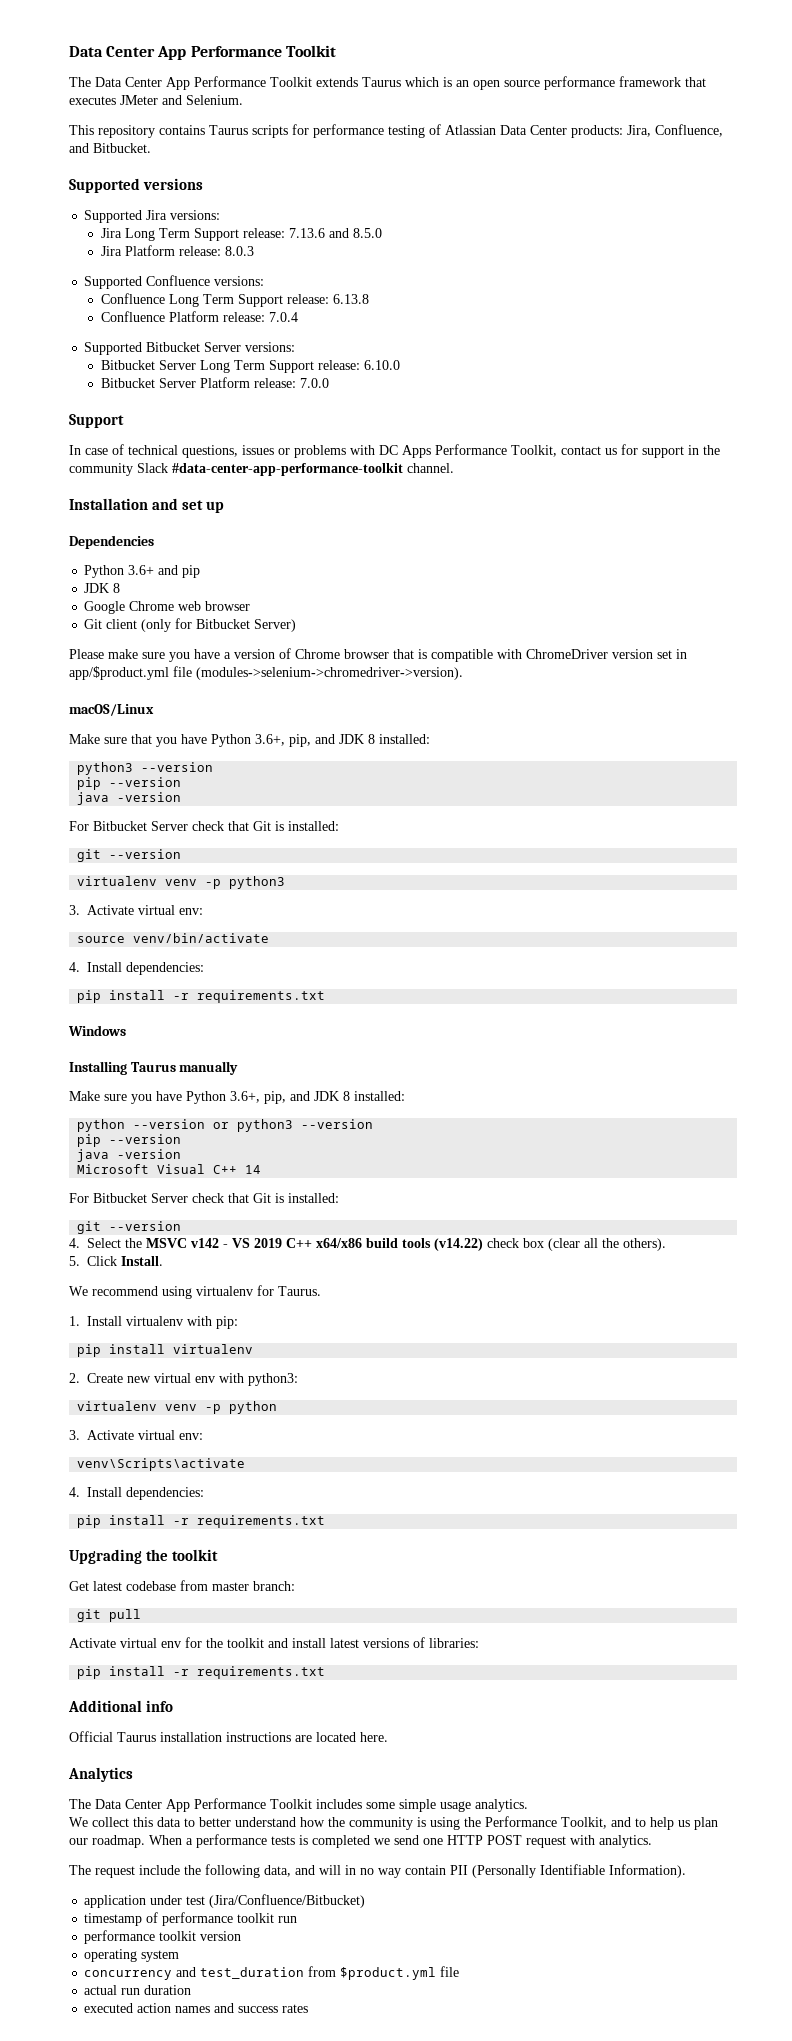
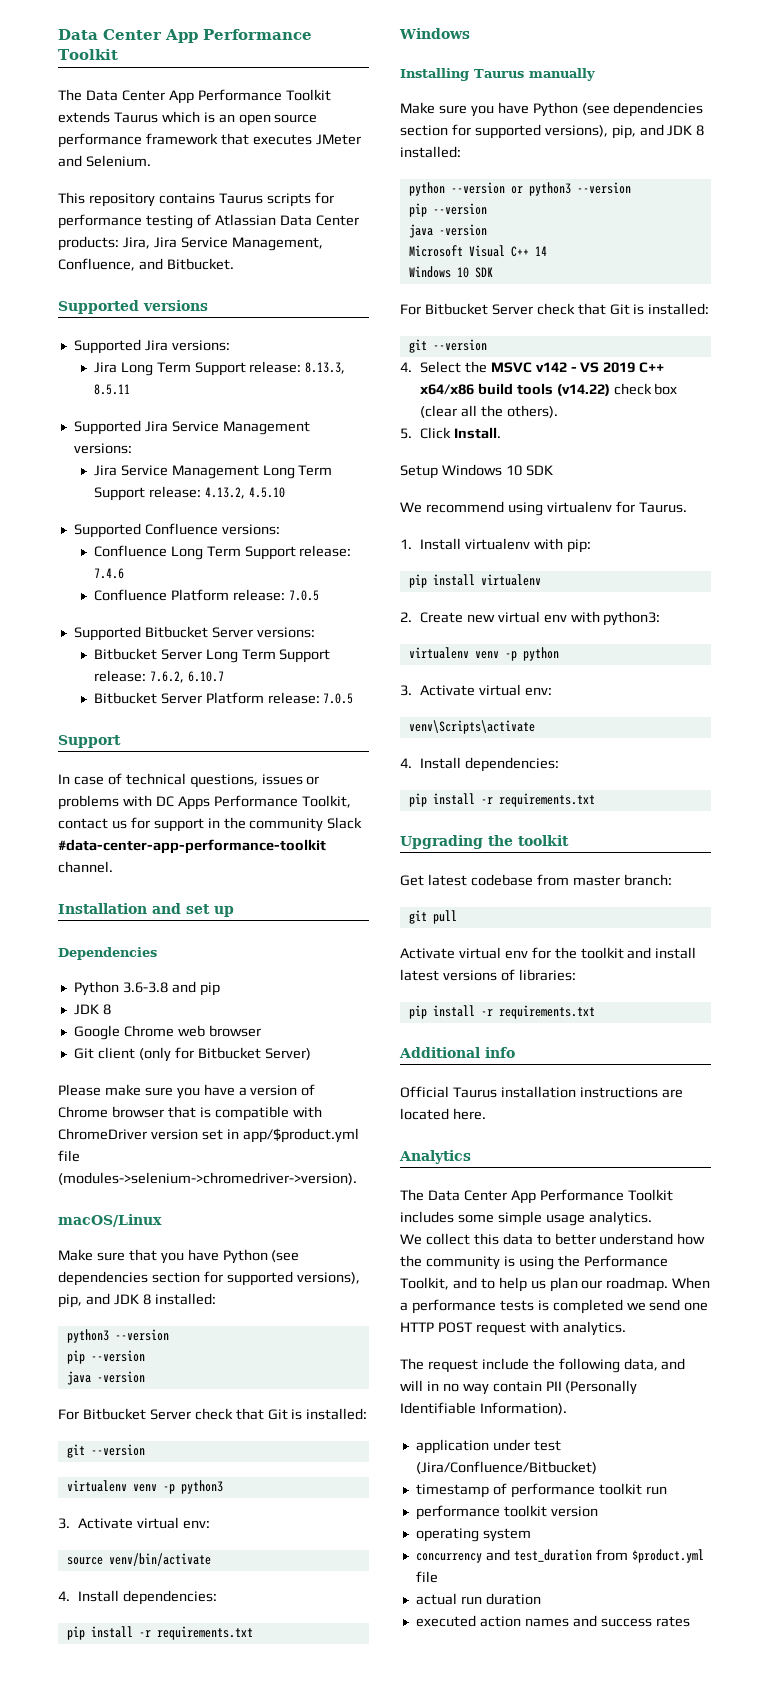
(651, 131) none -> [153,237,323,251] Jira Service Management,
[288,228,382,238] [100,245,254,256] 7.13.6 and 8.5.0 // Jira Platform release: 8.0.3 -> [305,362,346,374] [93,384,130,395] [73,420,310,435] [73,443,132,454] [93,465,333,479] [93,486,285,501] 8.13.3, 8.5.11 // Supported Jira Service Management versions: // Jira Service Management Long Term Support release: 4.13.2, 4.5.10
[332,294,369,304] 6.13.8 -> [93,568,124,579] 7.4.6
[268,312,298,322] 7.0.4 -> [288,590,319,601] 7.0.5
[363,360,400,370] 6.10.0 -> [149,671,224,683] 7.6.2, 6.10.7
[299,378,329,388] 7.0.0 -> [323,693,354,704] 7.0.5
[128,565,155,575] 3.6+ -> [122,982,168,993] 3.6-3.8
[255,734,285,746] 3.6+, -> [271,1250,300,1262] [58,1271,360,1286] (see dependencies section for supported versions),
[230,1091,260,1103] 3.6+, -> [581,102,704,117] [400,124,608,139] (see dependencies section for supported versions),
(262, 1169) none -> [408,266,493,278] // Windows 10 SDK
(163, 1261) none -> [400,464,553,479] // Setup Windows 10 SDK

